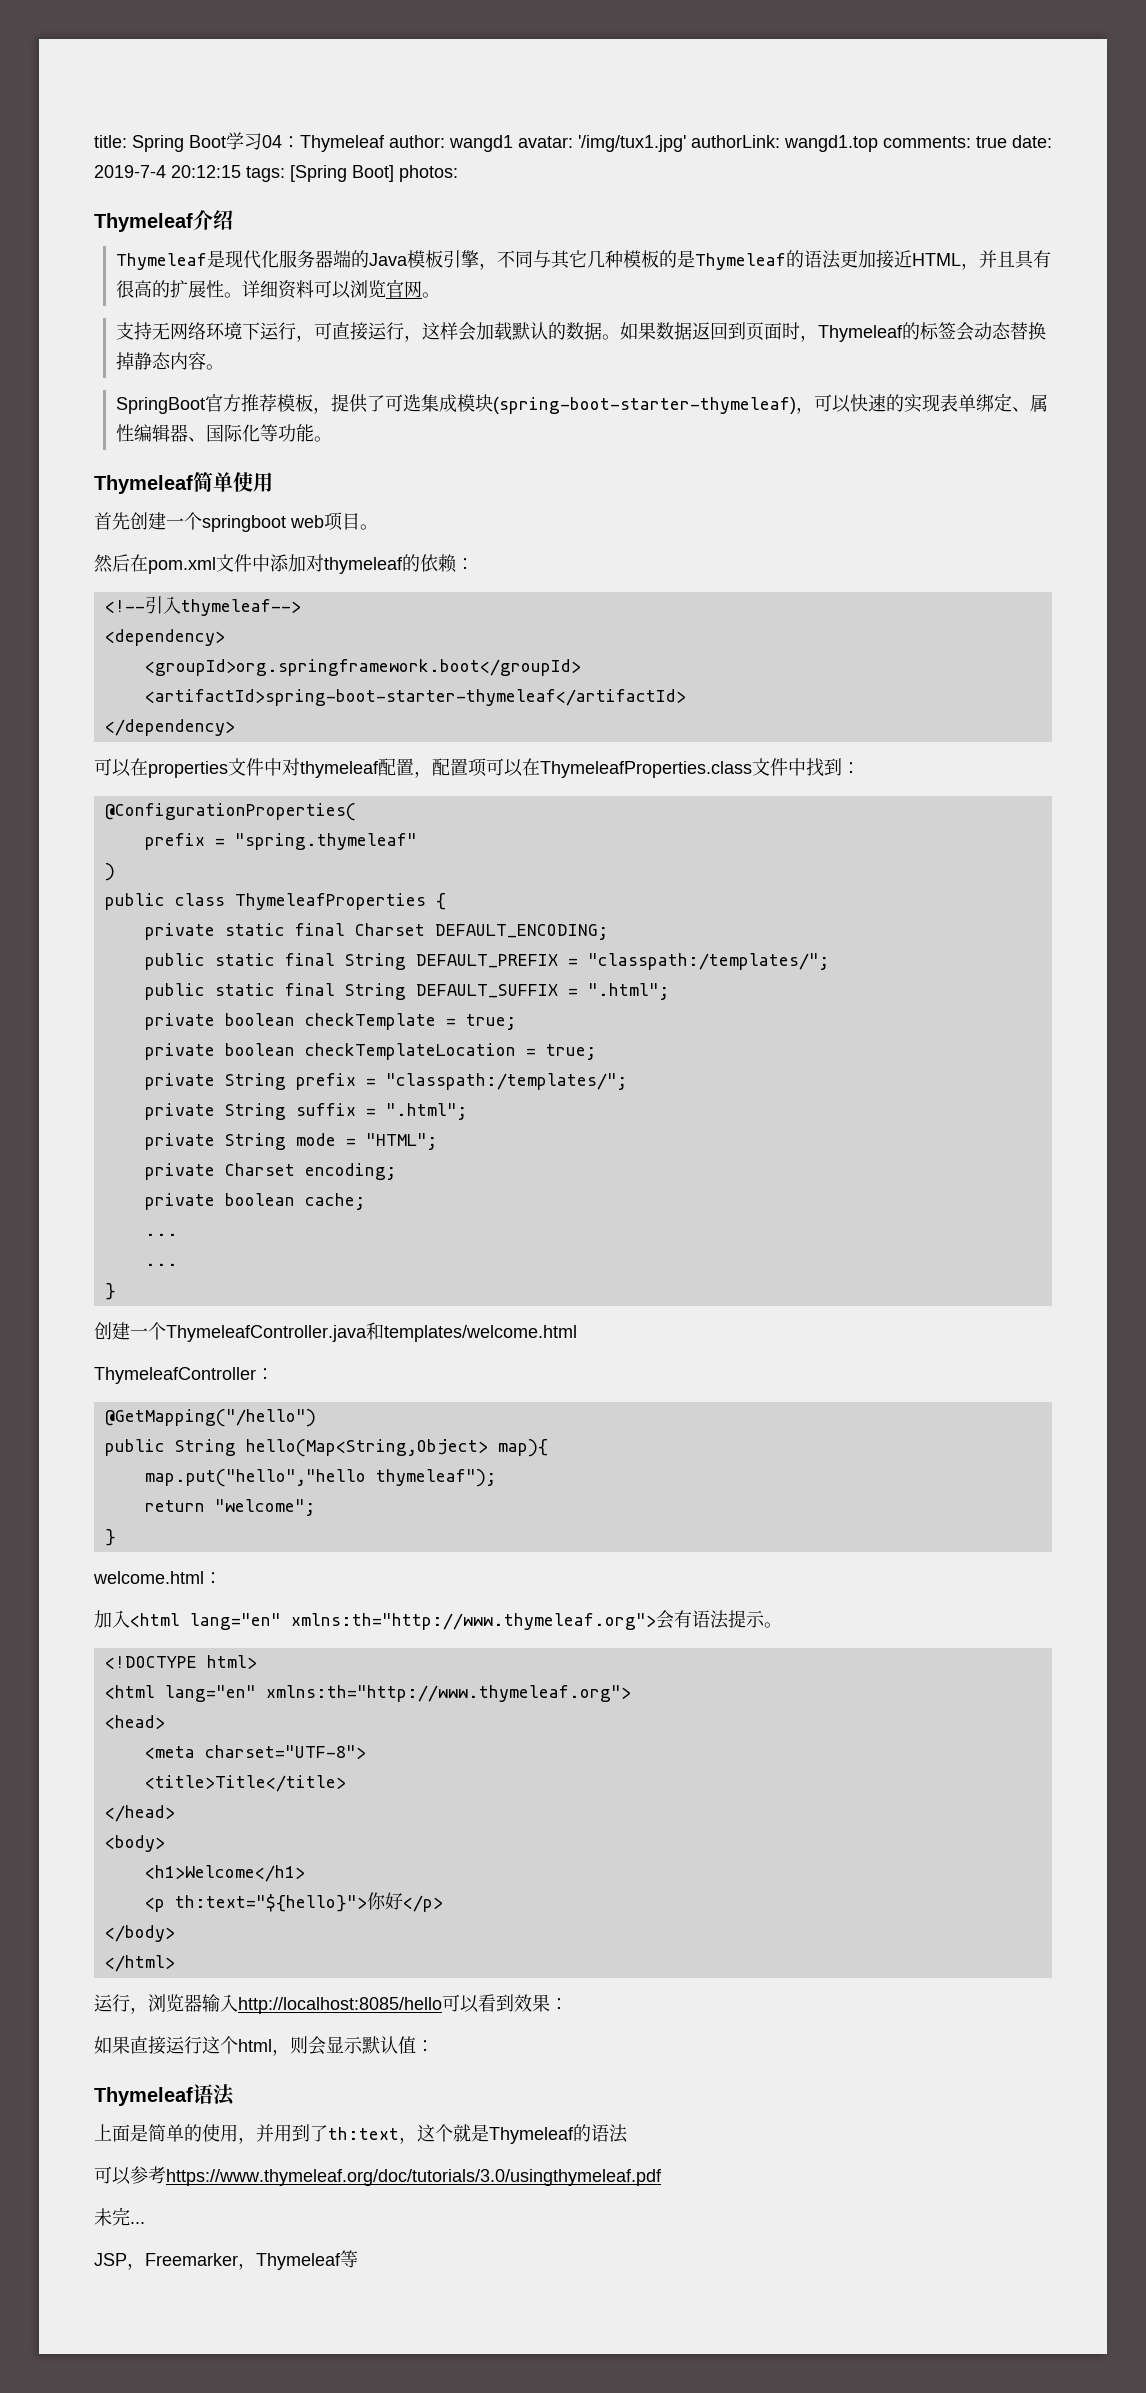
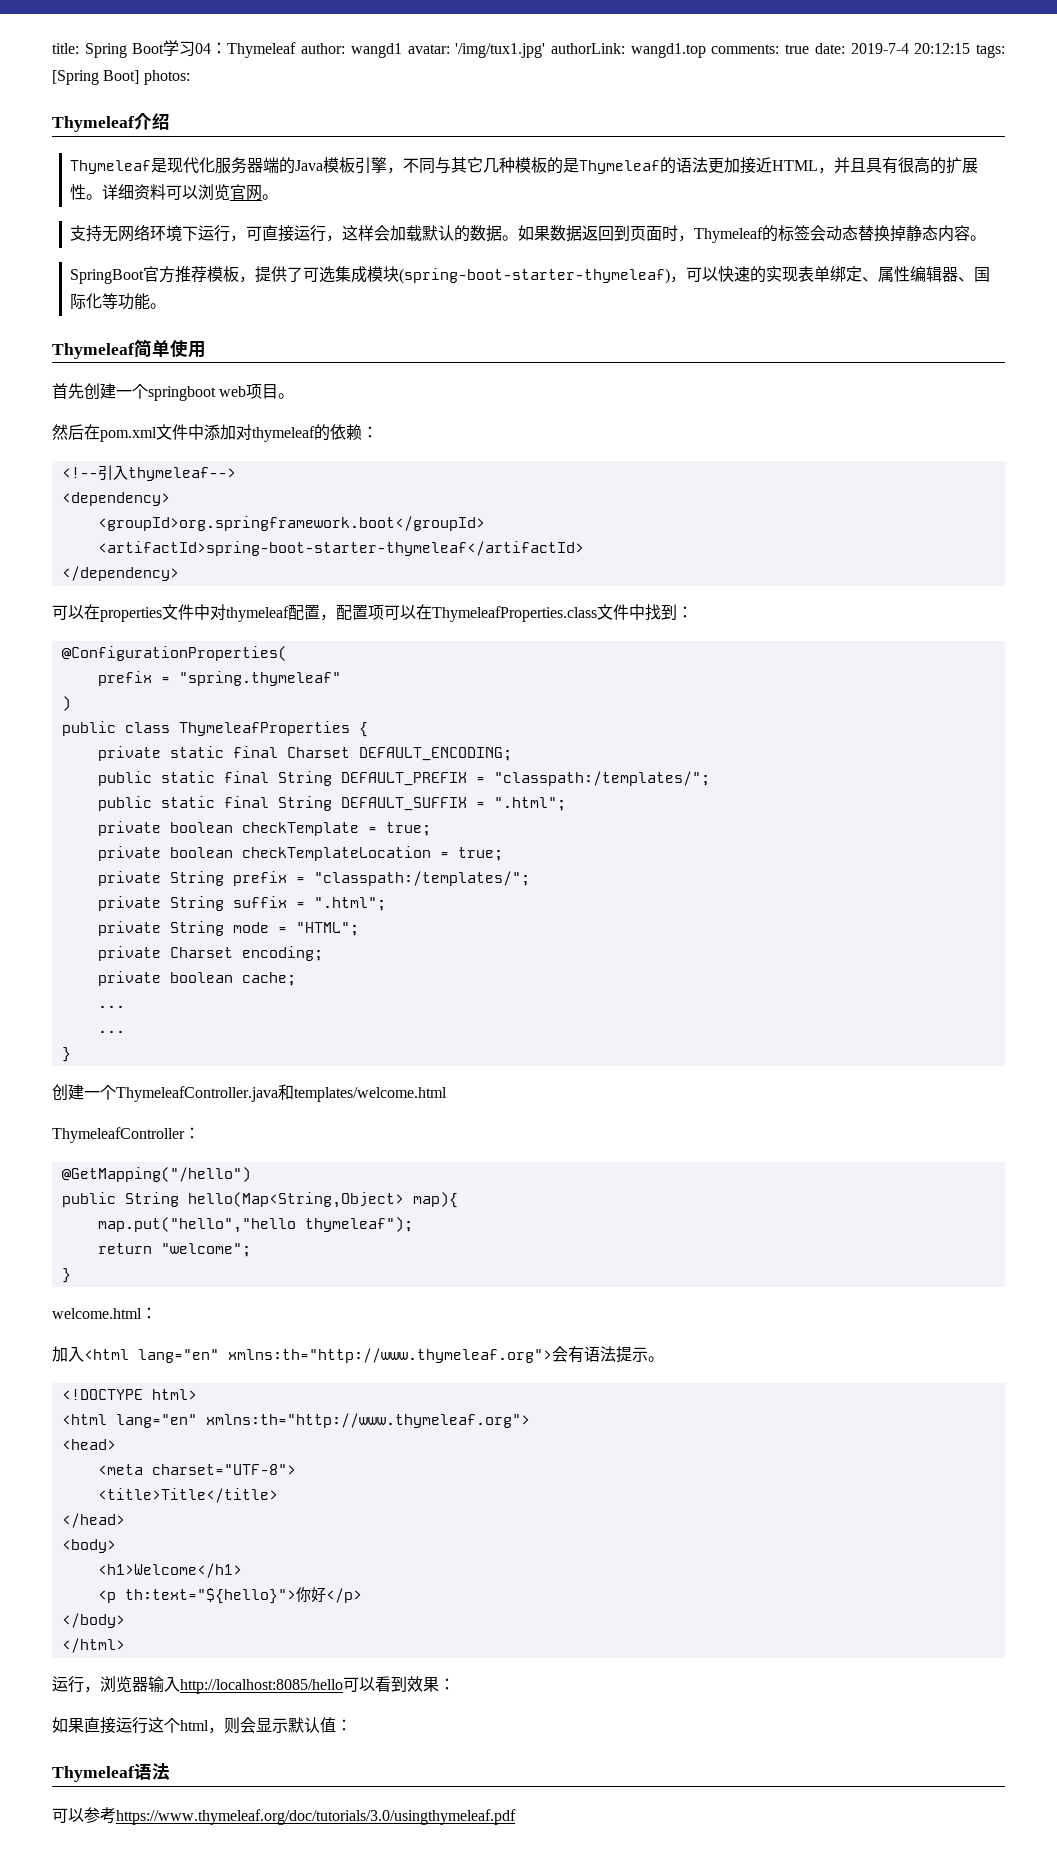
[94,2124,628,2144] [94,2166,662,2186] [94,2207,145,2226] [94,2250,358,2270] 上面是简单的使用，并用到了th:text，这个就是Thymeleaf的语法 // 可以参考https://www.thymeleaf.org/doc/tutorials/3.0/usingthymeleaf.pdf // 未完... // JSP，Freemarker，Thymeleaf等 -> [52,1807,516,1825] 可以参考https://www.thymeleaf.org/doc/tutorials/3.0/usingthymeleaf.pdf

